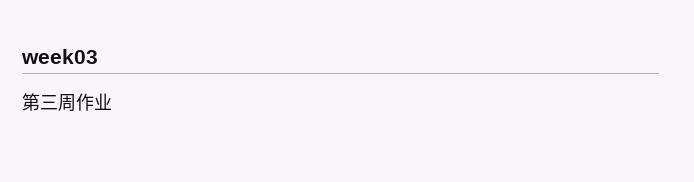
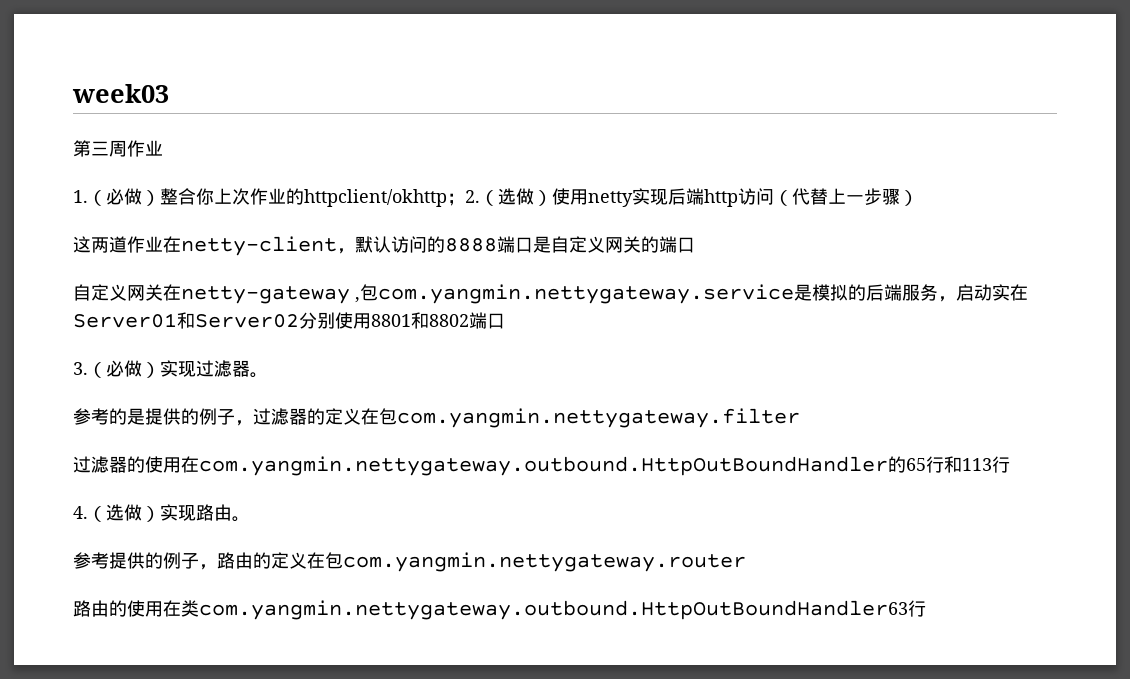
(112, 101) none -> [73,188,918,207] [73,236,695,256] [73,284,1028,304] [73,312,505,329] [73,360,268,378] [73,408,800,428] [73,456,1010,476] [73,504,250,522] [73,552,746,572] [73,600,926,620] // 1.（必做）整合你上次作业的httpclient/okhttp；2.（选做）使用netty实现后端http访问（代替上一步骤） // 这两道作业在netty-client，默认访问的8888端口是自定义网关的端口 // 自定义网关在netty-gateway ,包com.yangmin.nettygateway.service是模拟的后端服务，启动实在Server01和Server02分别使用8801和8802端口 // 3.（必做）实现过滤器。 // 参考的是提供的例子，过滤器的定义在包com.yangmin.nettygateway.filter // 过滤器的使用在com.yangmin.nettygateway.outbound.HttpOutBoundHandler的65行和113行 // 4.（选做）实现路由。 // 参考提供的例子，路由的定义在包com.yangmin.nettygateway.router // 路由的使用在类com.yangmin.nettygateway.outbound.HttpOutBoundHandler63行

